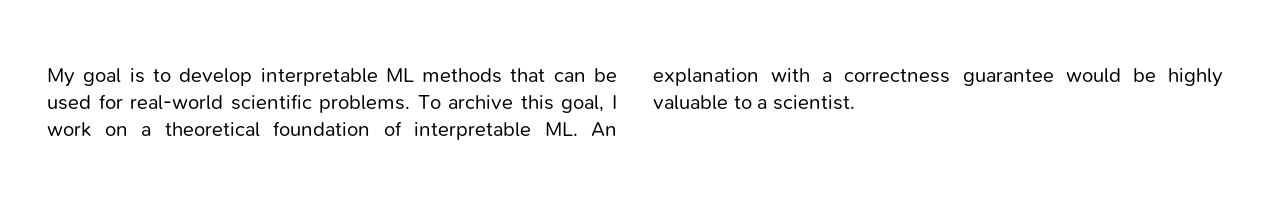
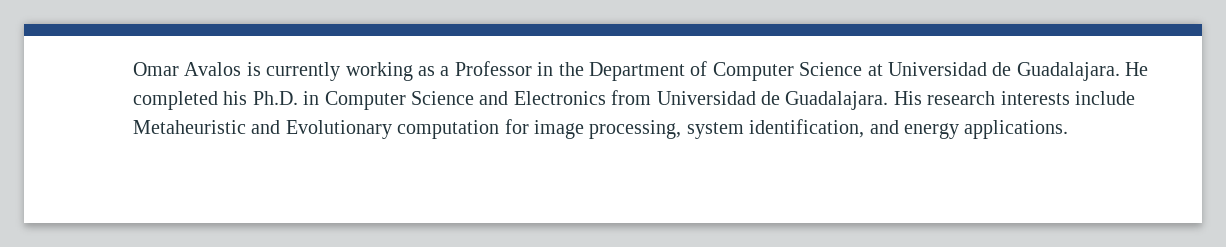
[47,68,617,87] [47,94,617,113] [47,121,617,140] [653,68,1223,87] [653,95,855,110] My goal is to develop interpretable ML methods that can be used for real-world scientific problems. To archive this goal, I work on a theoretical foundation of interpretable ML. An explanation with a correctness guarantee would be highly valuable to a scientist. -> [133,61,1149,81] [133,90,1135,110] [133,119,1069,139] Omar Avalos is currently working as a Professor in the Department of Computer Science at Universidad de Guadalajara. He completed his Ph.D. in Computer Science and Electronics from Universidad de Guadalajara. His research interests include Metaheuristic and Evolutionary computation for image processing, system identification, and energy applications.

